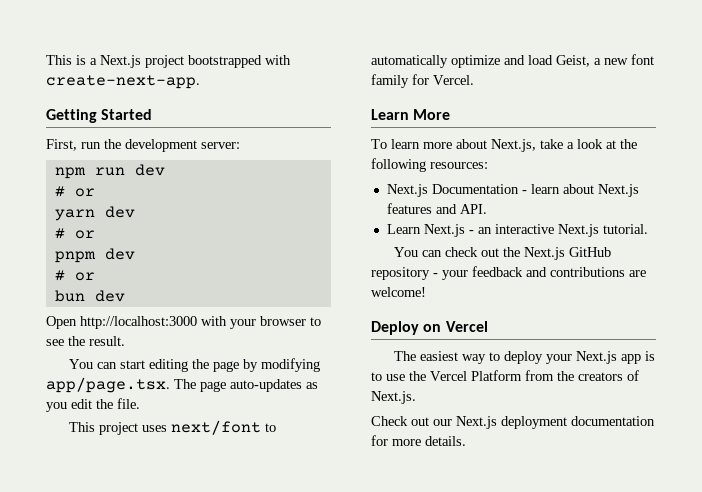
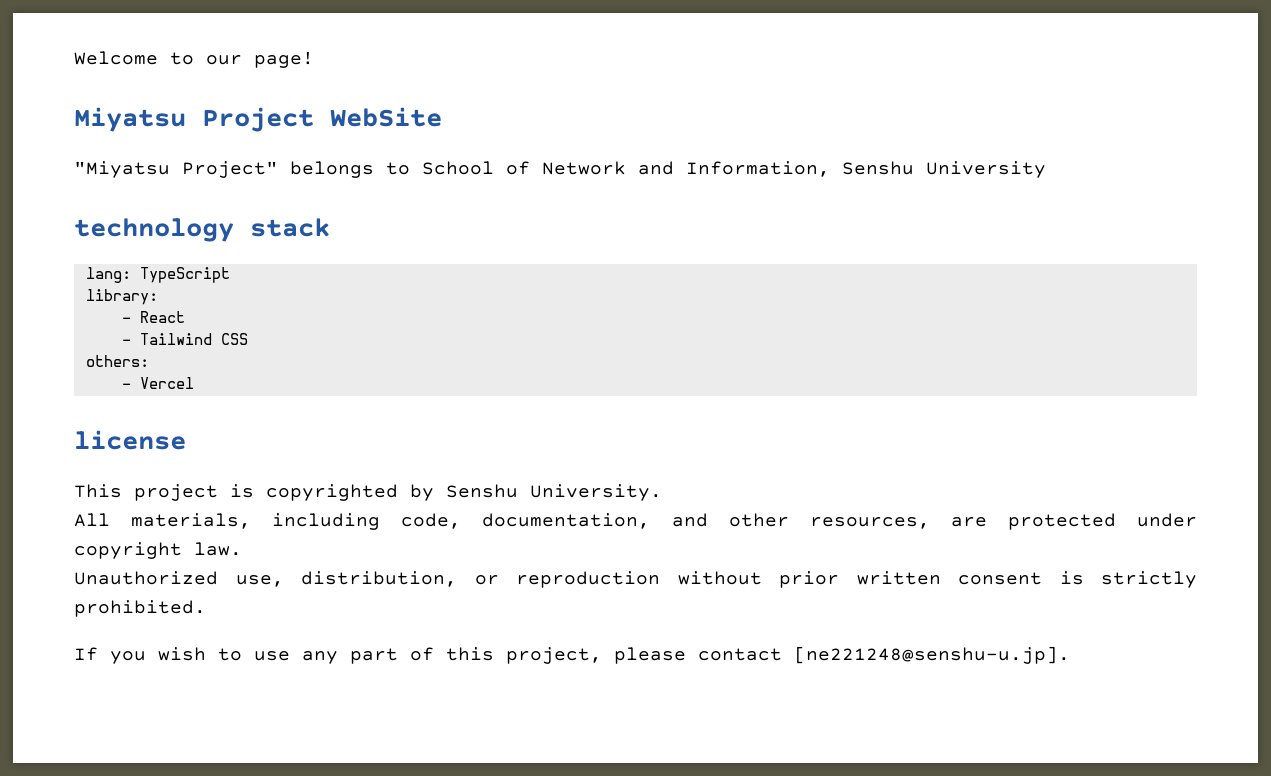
[46,55,291,68] [46,75,200,89] [46,109,153,123] [46,139,240,152] [54,164,165,179] [54,186,95,197] [54,206,135,221] [54,228,95,239] [54,248,135,263] [54,270,95,281] [54,290,125,302] [46,316,321,329] [46,336,125,346] [69,358,321,372] [46,377,318,393] [46,398,140,412] [69,420,277,435] [371,54,654,68] [371,74,474,88] [371,109,451,120] [371,139,637,152] [371,158,488,172] [386,184,639,197] [386,203,487,214] [386,224,648,237] [394,247,612,260] [371,266,646,280] [371,287,426,297] [371,321,488,335] [394,351,656,364] [371,370,639,381] [371,391,416,404] [371,416,655,429] [371,435,466,446] This is a Next.js project bootstrapped with create-next-app. // Getting Started // First, run the development server: // npm run dev // # or // yarn dev // # or // pnpm dev // # or // bun dev // Open http://localhost:3000 with your browser to see the result. // You can start editing the page by modifying app/page.tsx. The page auto-updates as you edit the file. // This project uses next/font to automatically optimize and load Geist, a new font family for Vercel. // Learn More // To learn more about Next.js, take a look at the following resources: // Next.js Documentation - learn about Next.js features and API. // Learn Next.js - an interactive Next.js tutorial. // You can check out the Next.js GitHub repository - your feedback and contributions are welcome! // Deploy on Vercel // The easiest way to deploy your Next.js app is to use the Vercel Platform from the creators of Next.js. // Check out our Next.js deployment documentation for more details. -> [74,51,314,68] [74,107,442,132] [74,161,1046,178] [74,218,330,242] [85,267,230,283] [85,289,158,305] [121,311,185,323] [121,333,248,345] [85,355,149,367] [121,377,194,389] [74,430,186,450] [74,484,662,501] [74,513,1197,530] [74,542,242,559] [74,571,1197,588] [74,600,206,617] [74,646,1070,664] Welcome to our page! // Miyatsu Project WebSite // "Miyatsu Project" belongs to School of Network and Information, Senshu University // technology stack // lang: TypeScript // library: // - React // - Tailwind CSS // others: // - Vercel // license // This project is copyrighted by Senshu University. // All materials, including code, documentation, and other resources, are protected under copyright law. // Unauthorized use, distribution, or reproduction without prior written consent is strictly prohibited. // If you wish to use any part of this project, please contact [ne221248@senshu-u.jp].

